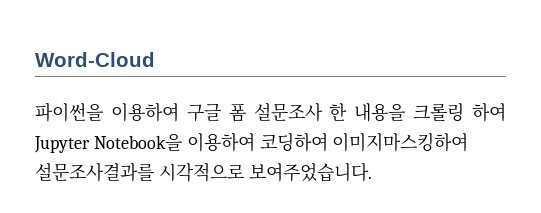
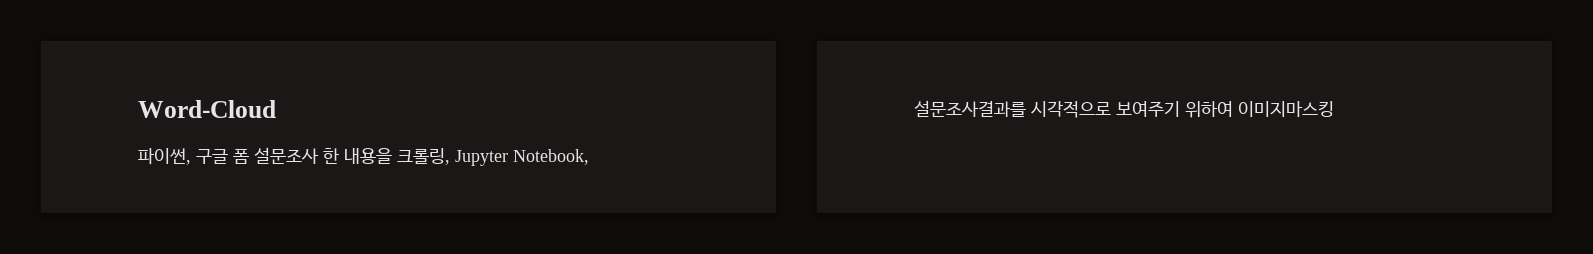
[35,102,179,122] 파이썬을 이용하여 -> [138,148,191,165] 파이썬,
[413,103,506,122] [34,132,469,153] [35,162,372,182] 크롤링 하여 Jupyter Notebook을 이용하여 코딩하여 이미지마스킹하여 설문조사결과를 시각적으로 보여주었습니다. -> [397,148,589,166] [914,100,1334,118] 크롤링, Jupyter Notebook, 설문조사결과를 시각적으로 보여주기 위하여 이미지마스킹

